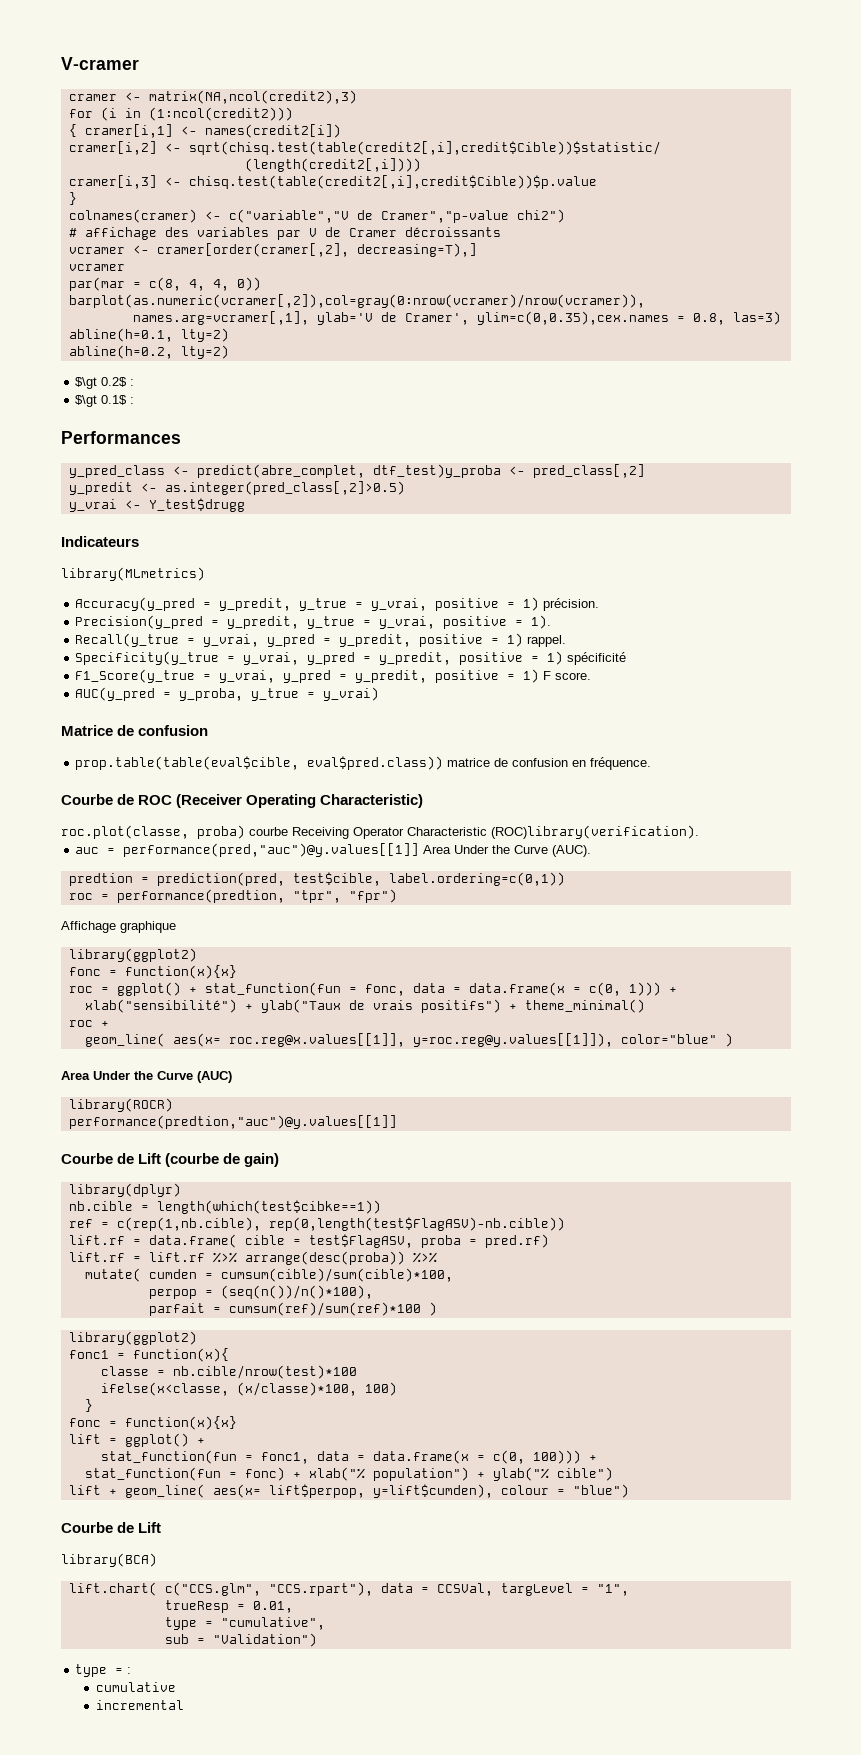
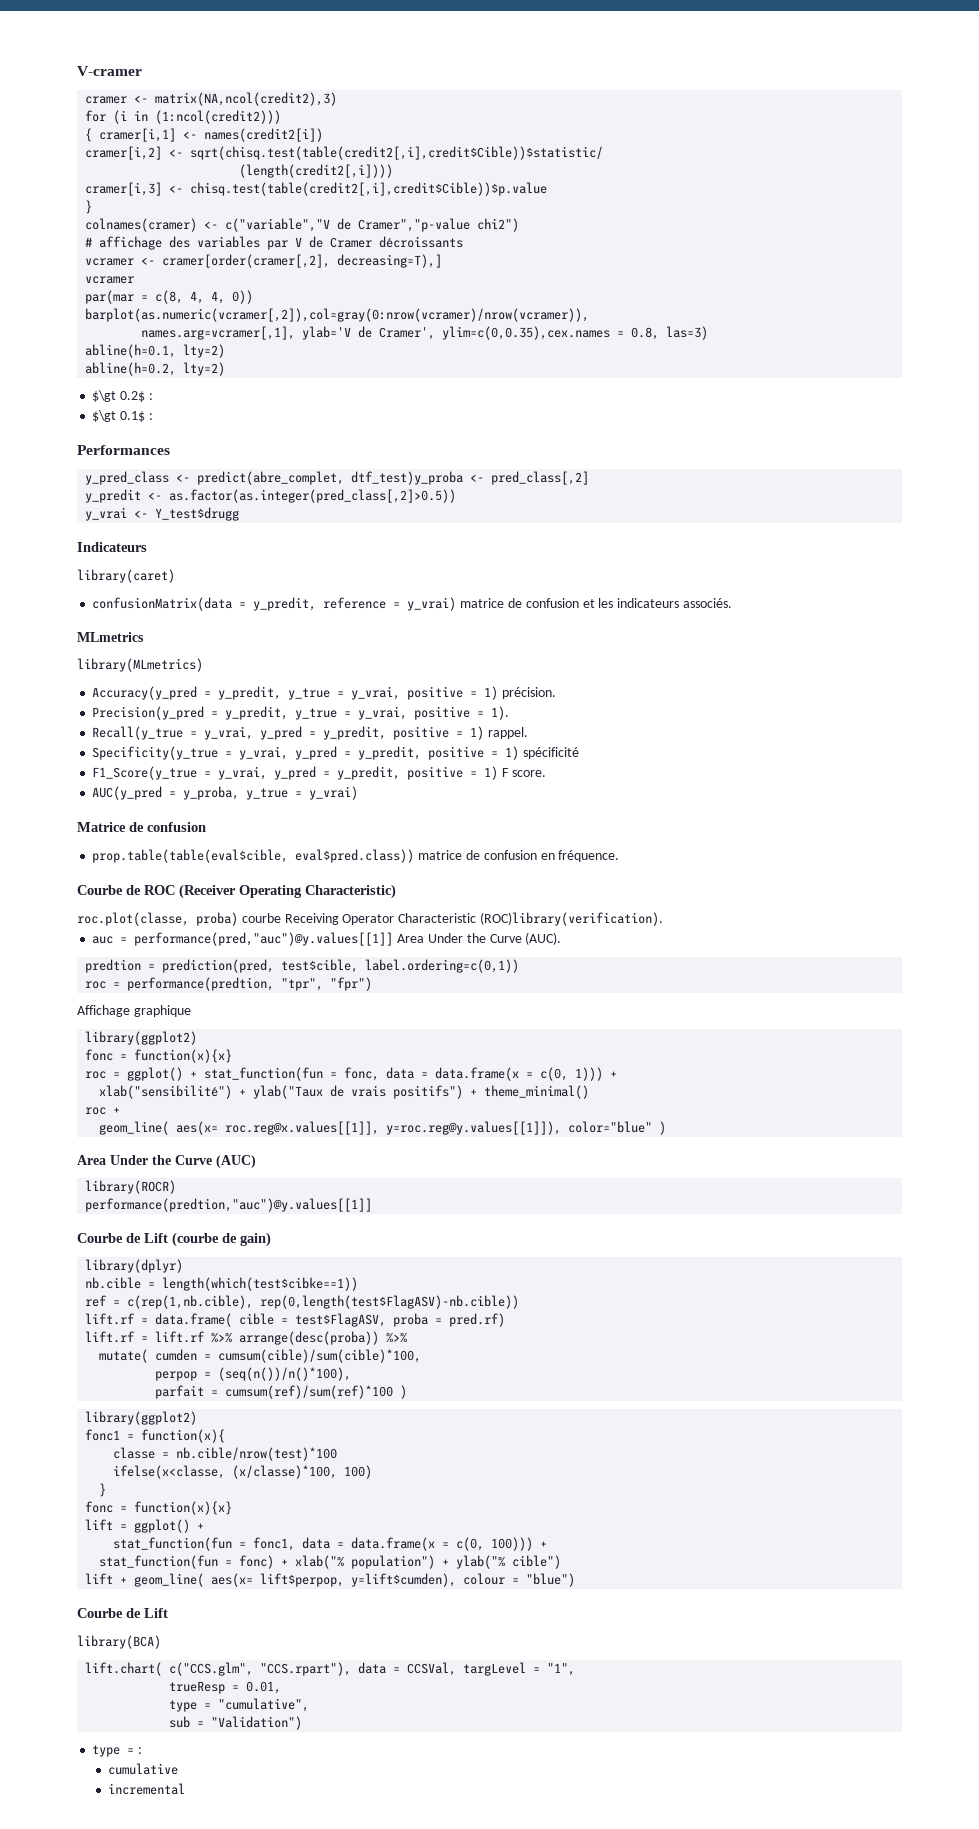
[164,481,405,495] as.integer(pred_class[,2]>0.5) -> [169,489,457,503] as.factor(as.integer(pred_class[,2]>0.5))
(139, 541) none -> [77,569,175,583] [92,597,732,611] [77,632,144,642] // library(caret) // confusionMatrix(data = y_predit, reference = y_vrai) matrice de confusion et les indicateurs associés. // MLmetrics

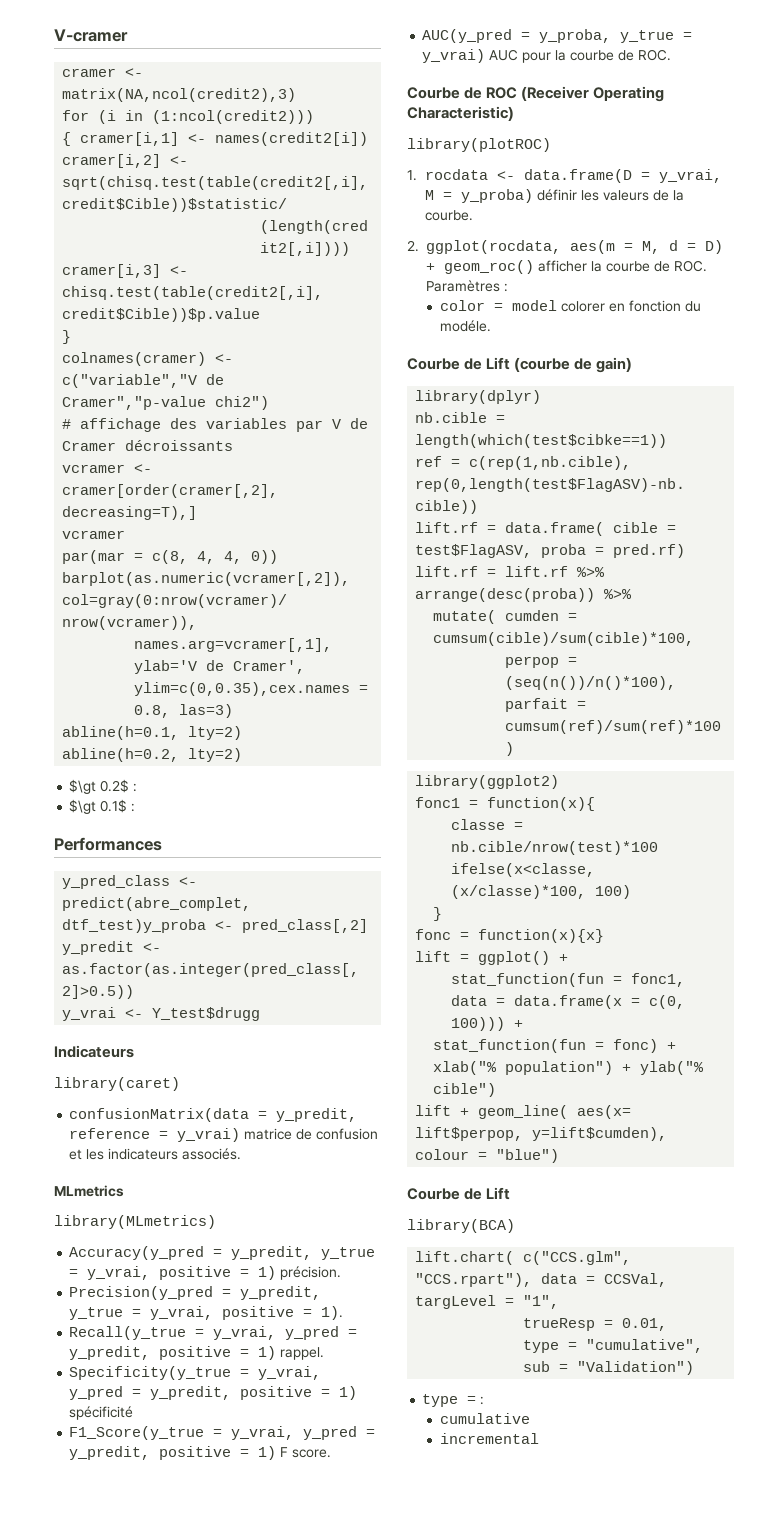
[77,822,206,832] [92,849,620,863] // Matrice de confusion // prop.table(table(eval$cible, eval$pred.class)) matrice de confusion en fréquence. -> [489,49,672,63] AUC pour la courbe de ROC.
[77,912,663,926] [92,932,562,946] [85,959,520,973] [85,977,373,991] [77,1005,191,1017] [85,1031,198,1045] [85,1049,233,1063] [85,1067,618,1081] [99,1085,590,1099] [85,1107,121,1115] [99,1121,667,1135] [77,1155,256,1168] [85,1180,177,1194] [85,1198,373,1212] roc.plot(classe, proba) courbe Receiving Operator Characteristic (ROC)library(verification). // auc = performance(pred,"auc")@y.values[[1]] Area Under the Curve (AUC). // predtion = prediction(pred, test$cible, label.ordering=c(0,1)) // roc = performance(predtion, "tpr", "fpr") // Affichage graphique // library(ggplot2) // fonc = function(x){x} // roc = ggplot() + stat_function(fun = fonc, data = data.frame(x = c(0, 1))) + // xlab("sensibilité") + ylab("Taux de vrais positifs") + theme_minimal() // roc + // geom_line( aes(x= roc.reg@x.values[[1]], y=roc.reg@y.values[[1]]), color="blue" ) // Area Under the Curve (AUC) // library(ROCR) // performance(predtion,"auc")@y.values[[1]] -> [407,138,551,152] [407,169,722,183] [424,189,684,203] [424,210,473,221] [407,240,723,254] [426,260,707,274] [426,280,508,292] [440,300,702,312] [440,320,492,332] library(plotROC) // 1. rocdata <- data.frame(D = y_vrai, M = y_proba) définir les valeurs de la courbe. // 2. ggplot(rocdata, aes(m = M, d = D) + geom_roc() afficher la courbe de ROC. Paramètres : // color = model colorer en fonction du modéle.

